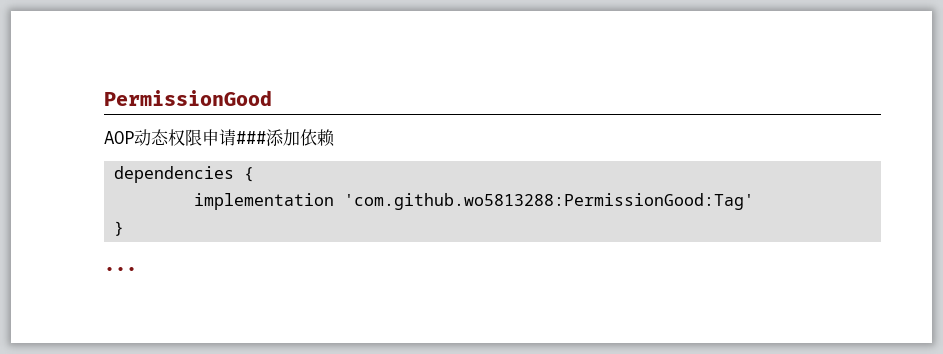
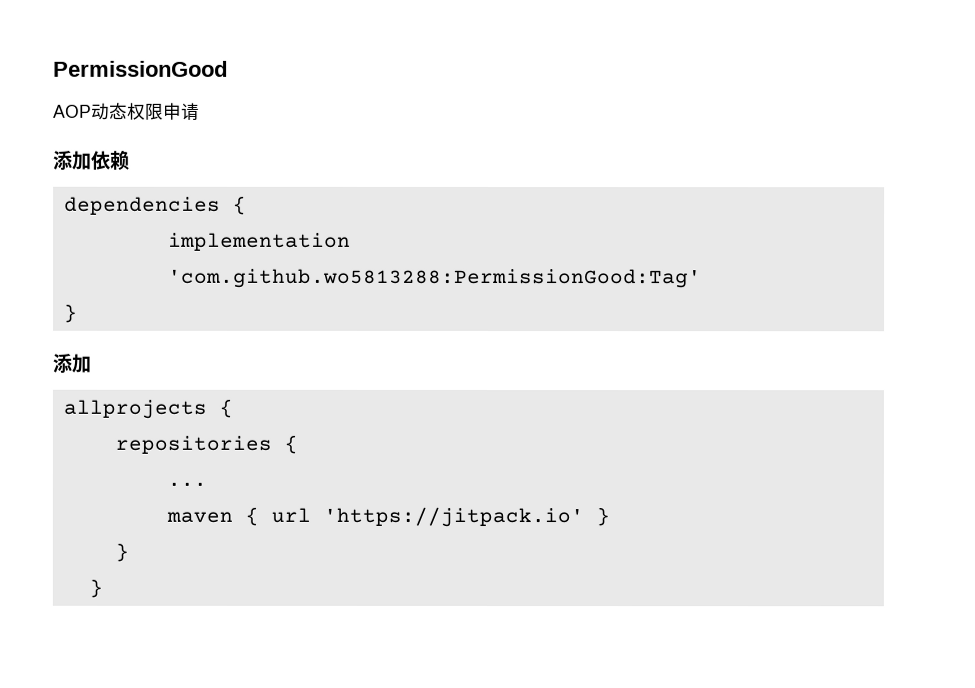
[236,131,266,144] ### -> (200, 111) //
[104,267,137,276] ··· -> [52,353,91,373] [62,398,233,419] [114,434,298,454] [166,481,207,487] [165,506,610,528] [114,542,129,562] [88,578,103,598] 添加 // allprojects { // repositories { // ... // maven { url 'https://jitpack.io' } // } // }

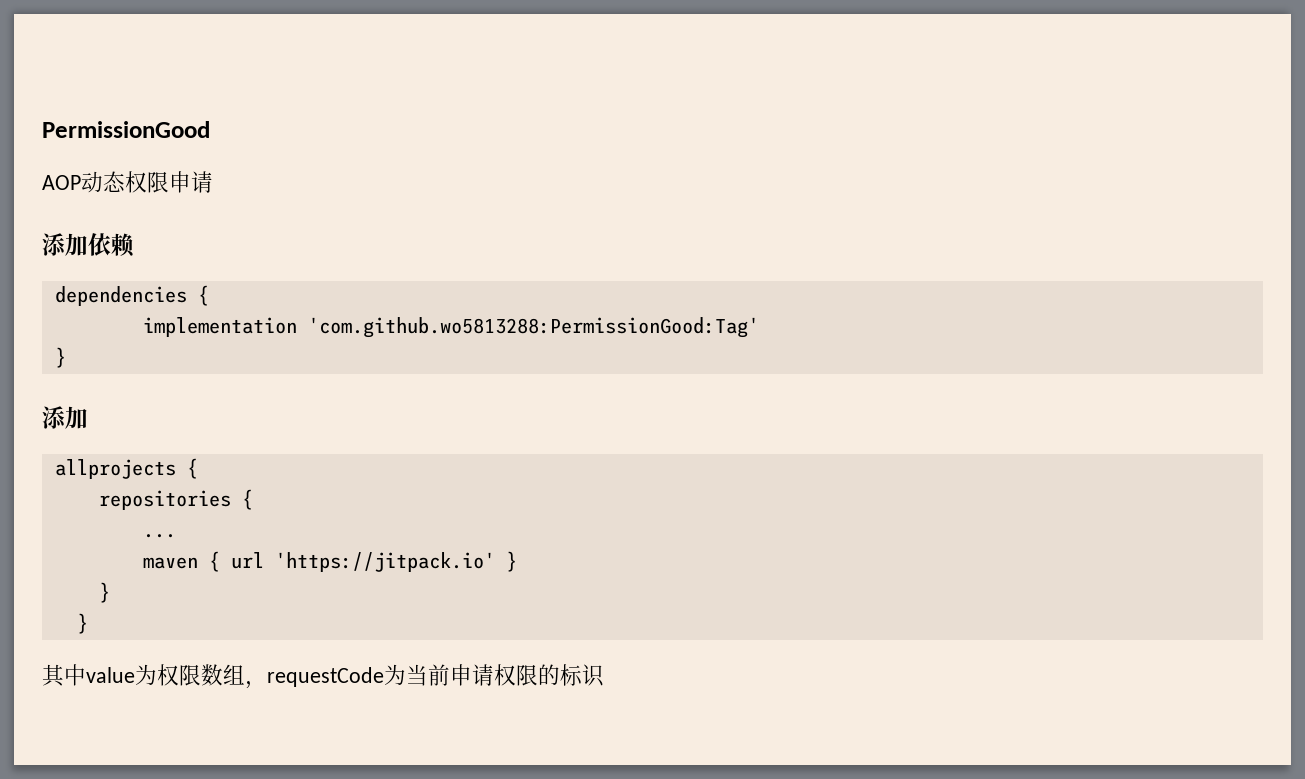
(103, 588) none -> [42,664,604,689] // 其中value为权限数组，requestCode为当前申请权限的标识

